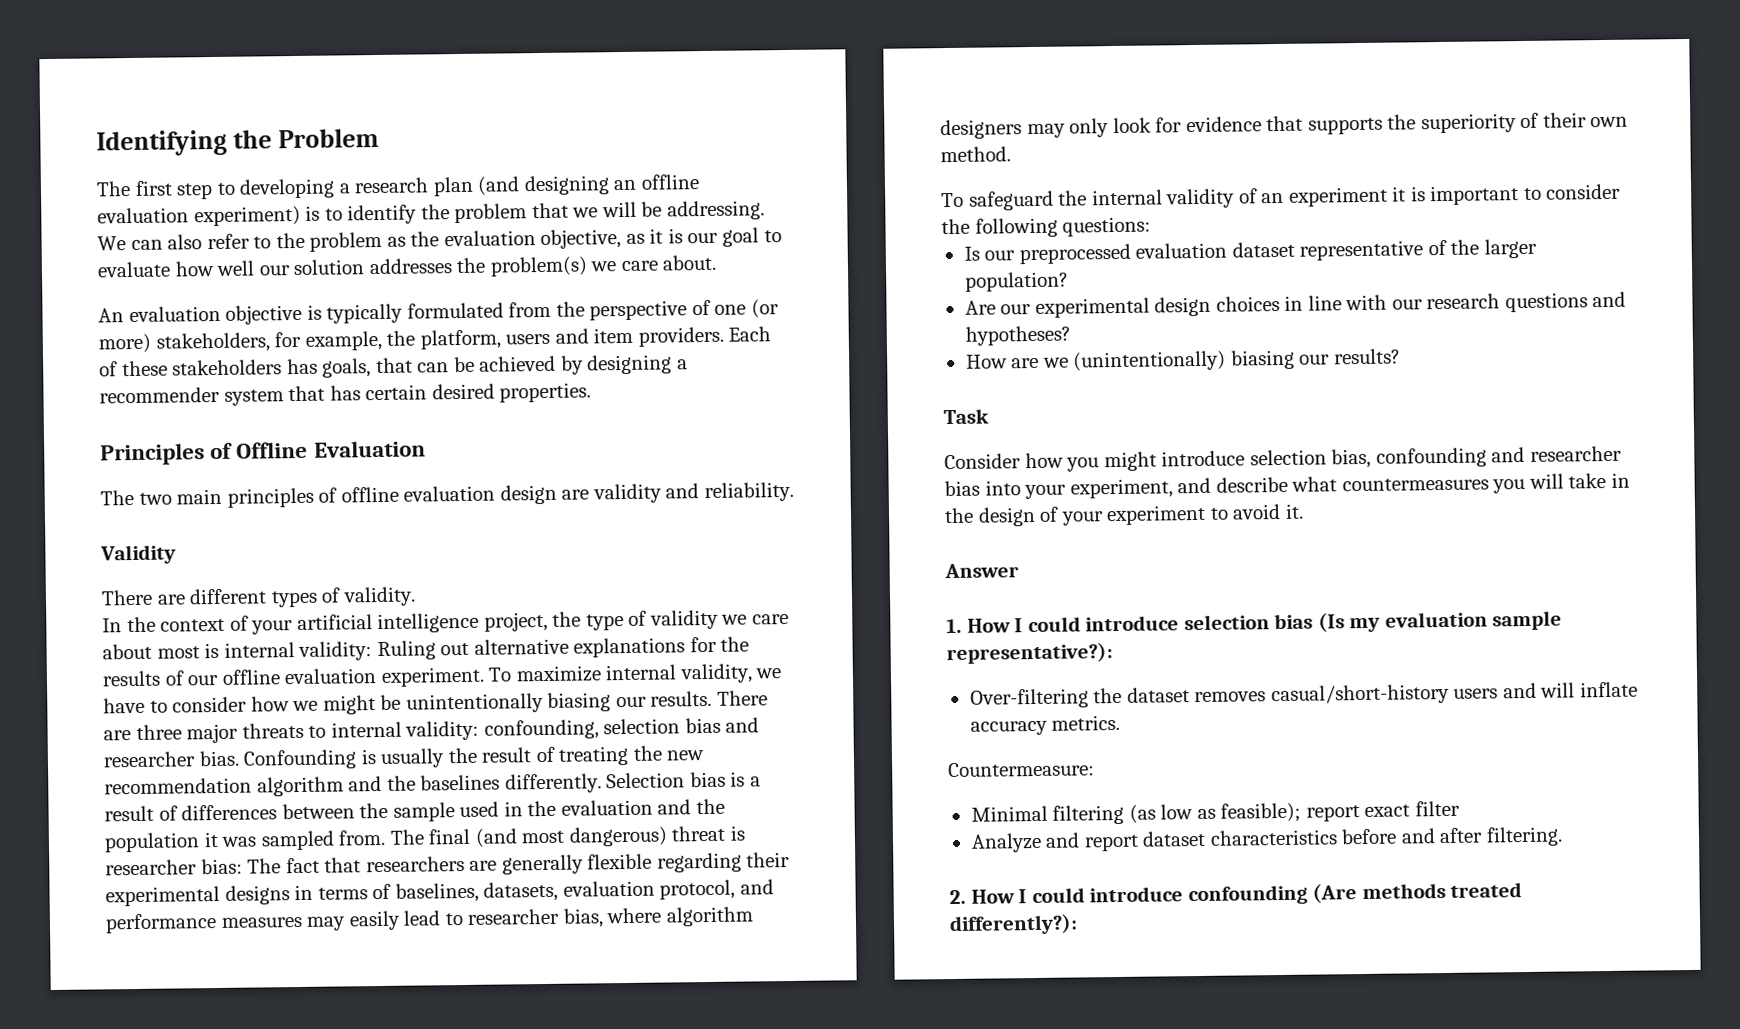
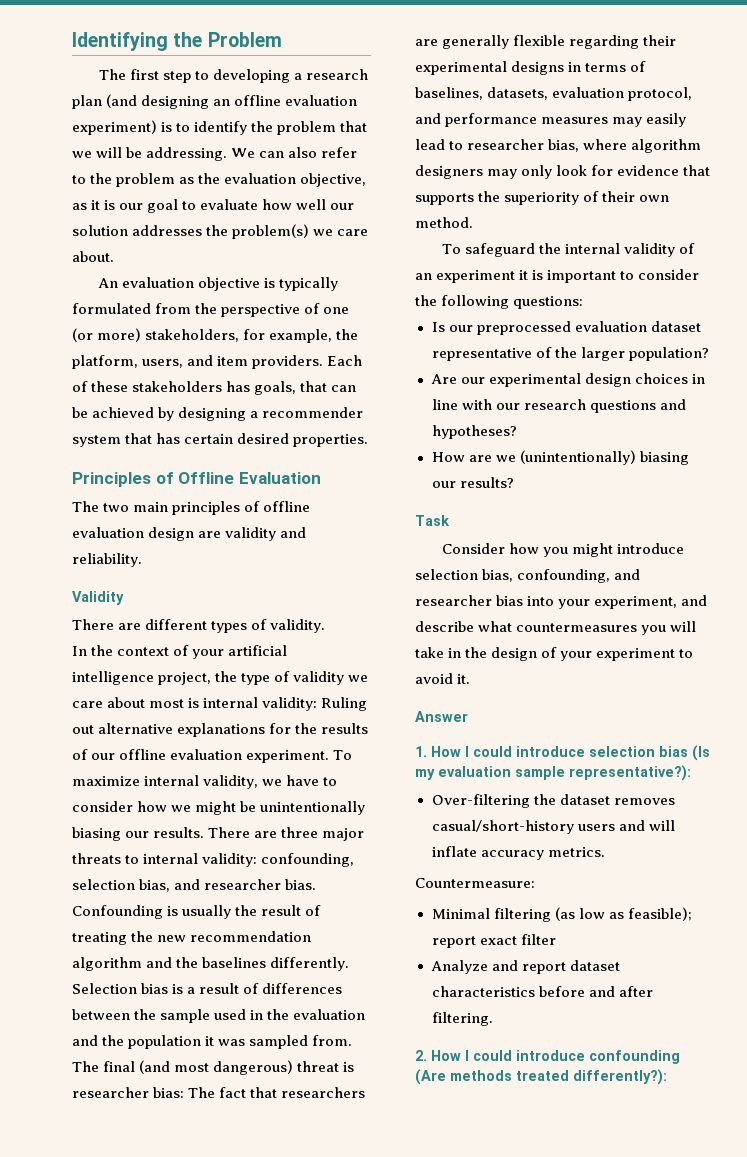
[505,333,551,345] users -> [142,359,184,368] users,
[684,717,721,734] bias -> [139,879,171,892] bias,
[1375,447,1487,468] confounding -> [517,569,611,583] confounding,

